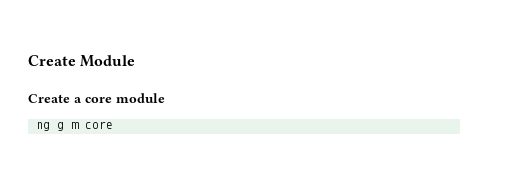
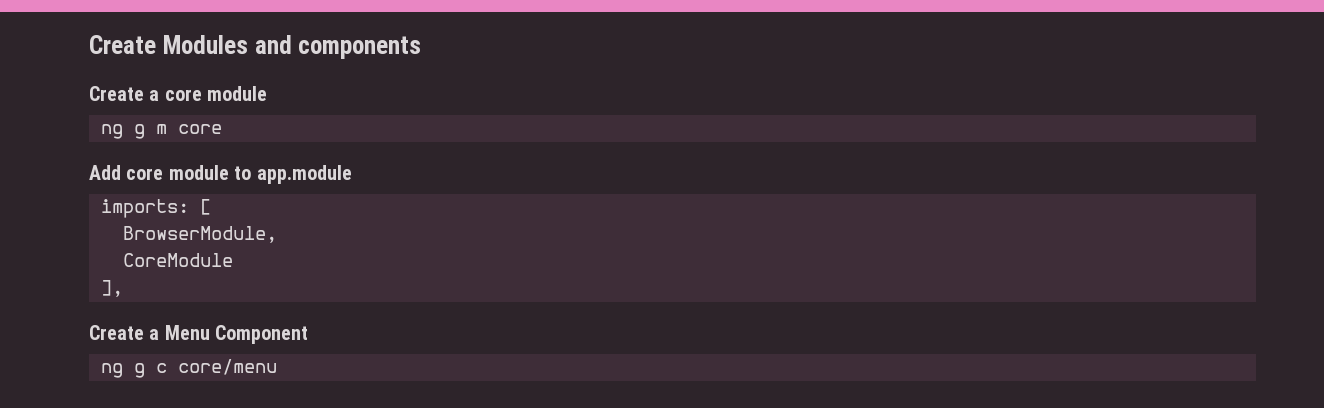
[28,55,136,67] Create Module -> [89,35,422,59] Create Modules and components
(114, 125) none -> [89,165,352,184] [100,199,211,218] [122,226,277,243] [122,253,233,267] [100,280,123,297] [89,325,309,344] [100,359,277,378] // Add core module to app.module // imports: [ // BrowserModule, // CoreModule // ], // Create a Menu Component // ng g c core/menu

